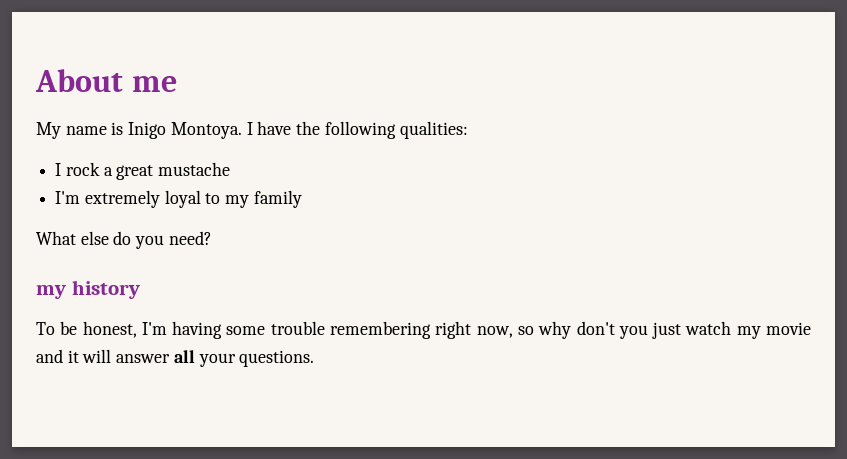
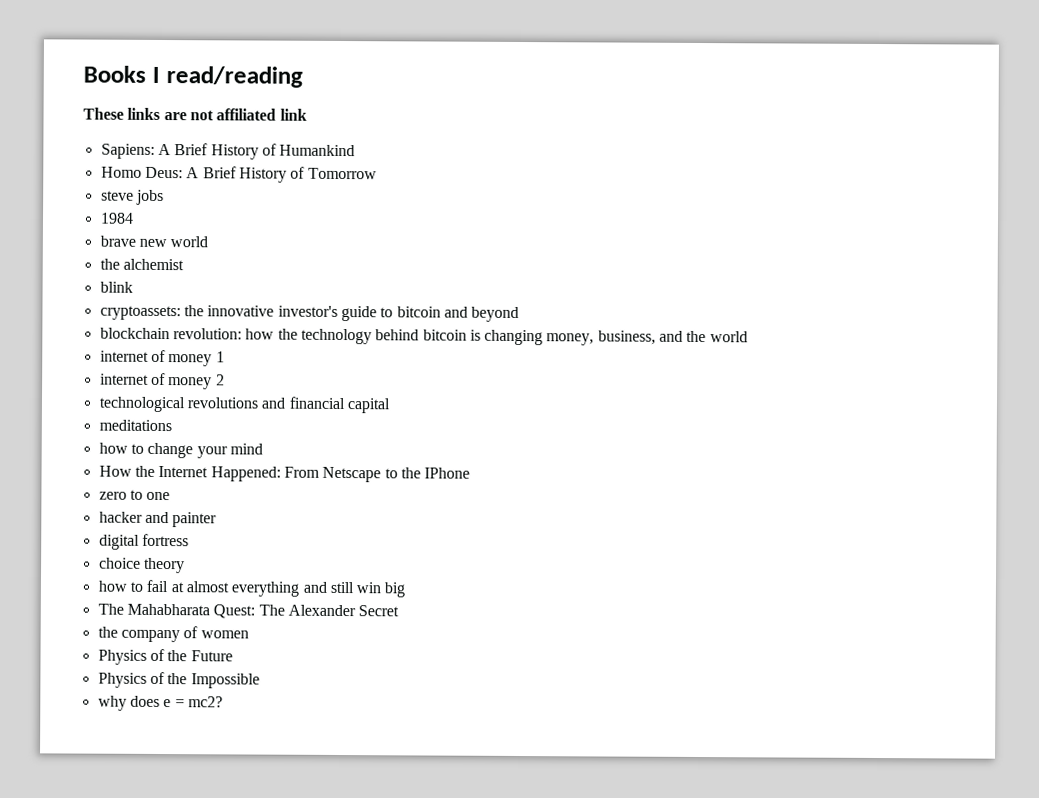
[35,69,177,92] [36,121,468,139] [55,162,231,180] [55,190,302,208] [36,231,212,249] [36,280,140,299] [36,321,811,339] [36,349,315,367] About me // My name is Inigo Montoya. I have the following qualities: // I rock a great mustache // I'm extremely loyal to my family // What else do you need? // my history // To be honest, I'm having some trouble remembering right now, so why don't you just watch my movie and it will answer all your questions. -> [83,65,303,88] [83,107,307,121] [100,143,356,160] [100,166,377,183] [100,189,164,206] [99,212,134,224] [99,235,209,248] [99,258,184,271] [99,281,133,293] [99,305,520,322] [99,327,748,346] [99,349,225,367] [99,372,225,390] [98,396,391,414] [98,419,172,432] [98,442,263,459] [98,465,471,483] [98,489,171,501] [98,511,218,528] [98,533,189,550] [98,557,185,574] [97,579,406,598] [97,603,400,619] [97,626,249,643] [97,648,233,665] [97,671,260,689] [97,695,223,711] Books I read/reading // These links are not affiliated link // Sapiens: A Brief History of Humankind // Homo Deus: A Brief History of Tomorrow // steve jobs // 1984 // brave new world // the alchemist // blink // cryptoassets: the innovative investor's guide to bitcoin and beyond // blockchain revolution: how the technology behind bitcoin is changing money, business, and the world // internet of money 1 // internet of money 2 // technological revolutions and financial capital // meditations // how to change your mind // How the Internet Happened: From Netscape to the IPhone // zero to one // hacker and painter // digital fortress // choice theory // how to fail at almost everything and still win big // The Mahabharata Quest: The Alexander Secret // the company of women // Physics of the Future // Physics of the Impossible // why does e = mc2?

